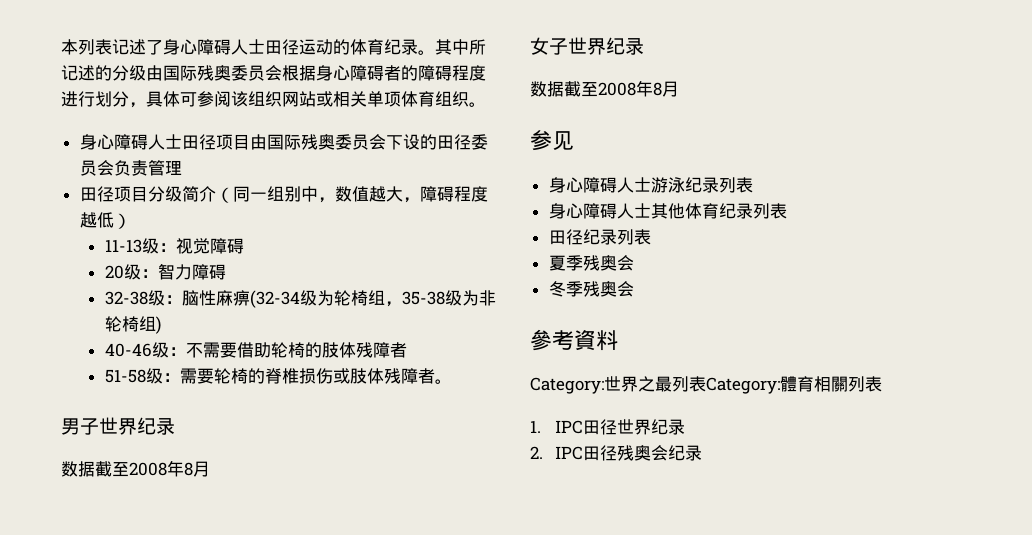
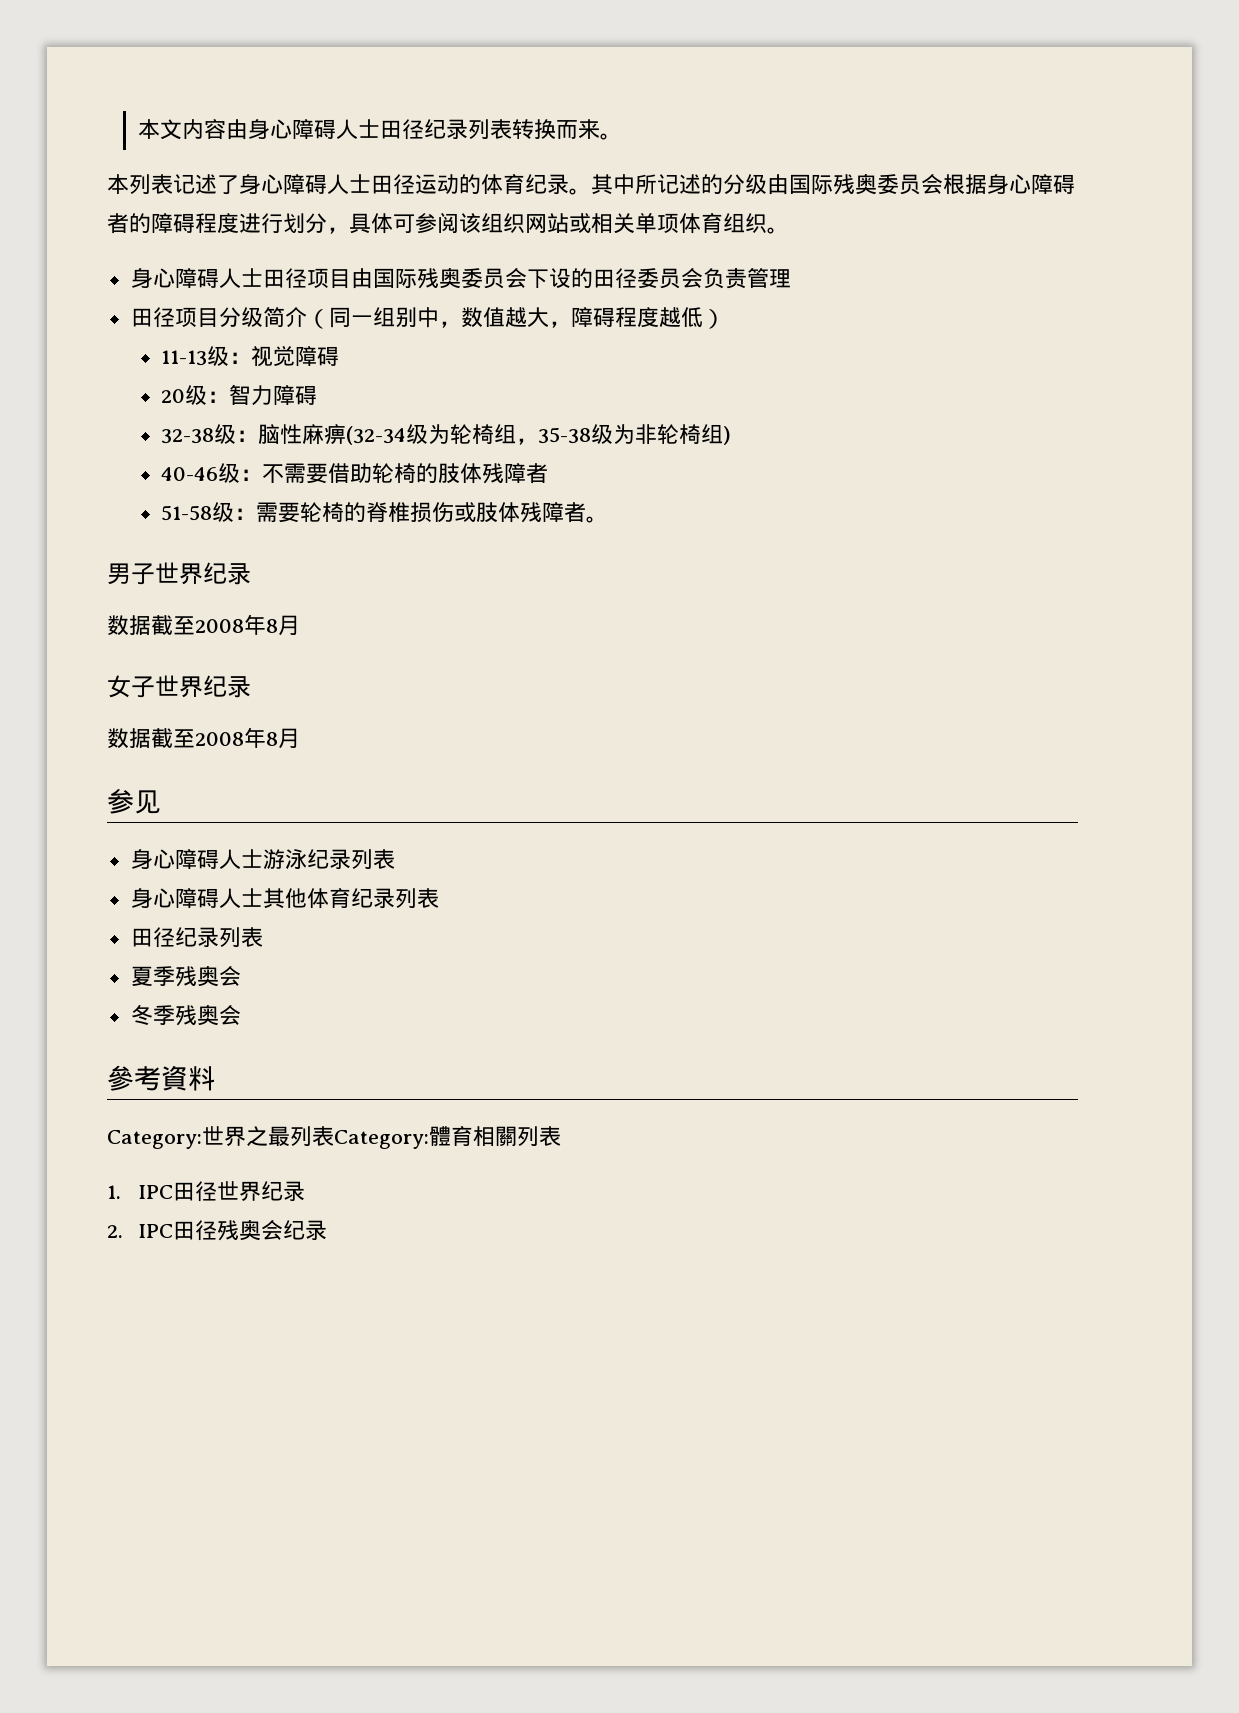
[61,39,78,55] 本 -> [137,119,622,140] [107,174,129,194] 本文内容由身心障碍人士田径纪录列表转换而来。 // 本

